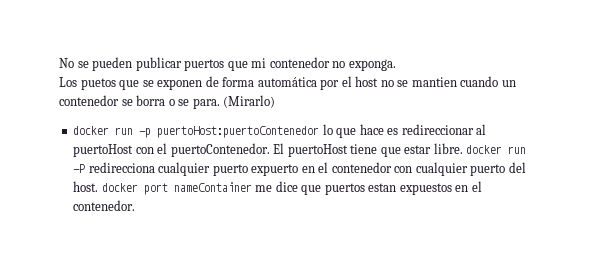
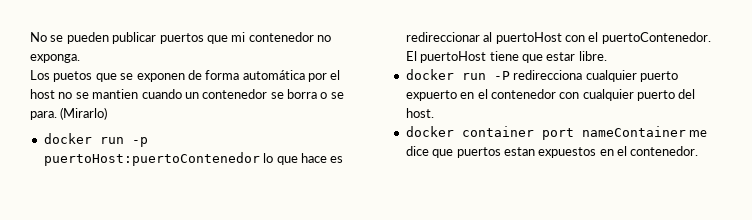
(463, 148) none -> (607, 56) //
[101,183,138,192] docker -> [405,126,534,137] // docker container

